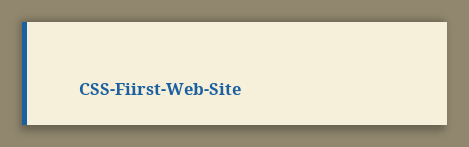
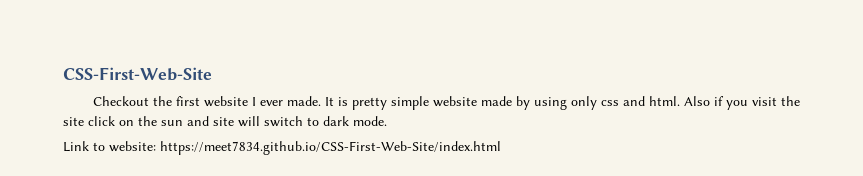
[79,83,241,95] CSS-Fiirst-Web-Site -> [63,67,212,81] [92,96,800,110] [63,116,387,127] [63,141,501,155] CSS-First-Web-Site // Checkout the first website I ever made. It is pretty simple website made by using only css and html. Also if you visit the site click on the sun and site will switch to dark mode. // Link to website: https://meet7834.github.io/CSS-First-Web-Site/index.html

